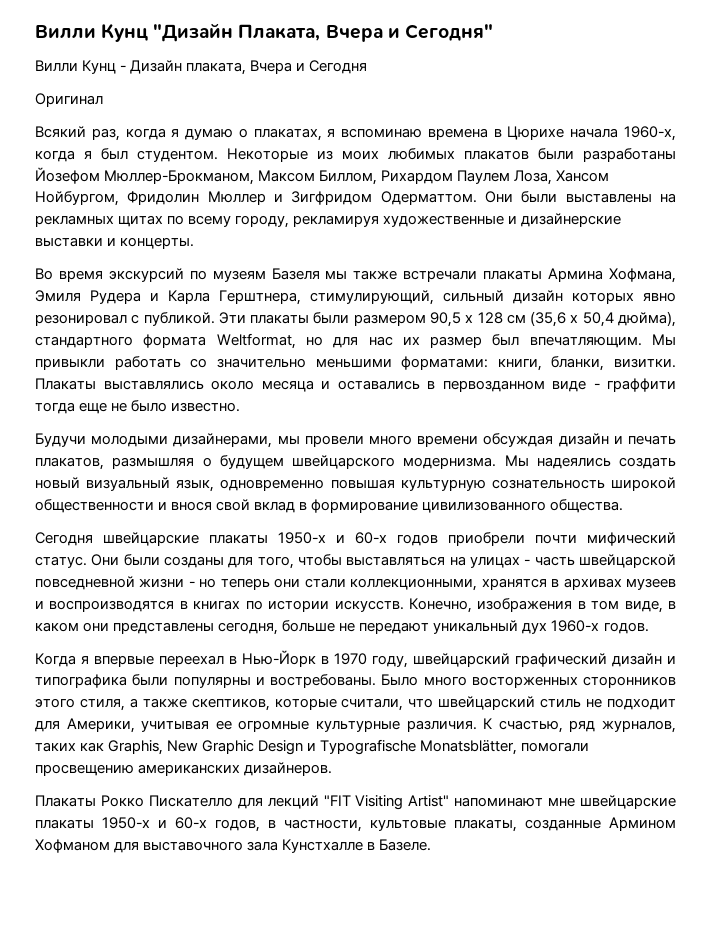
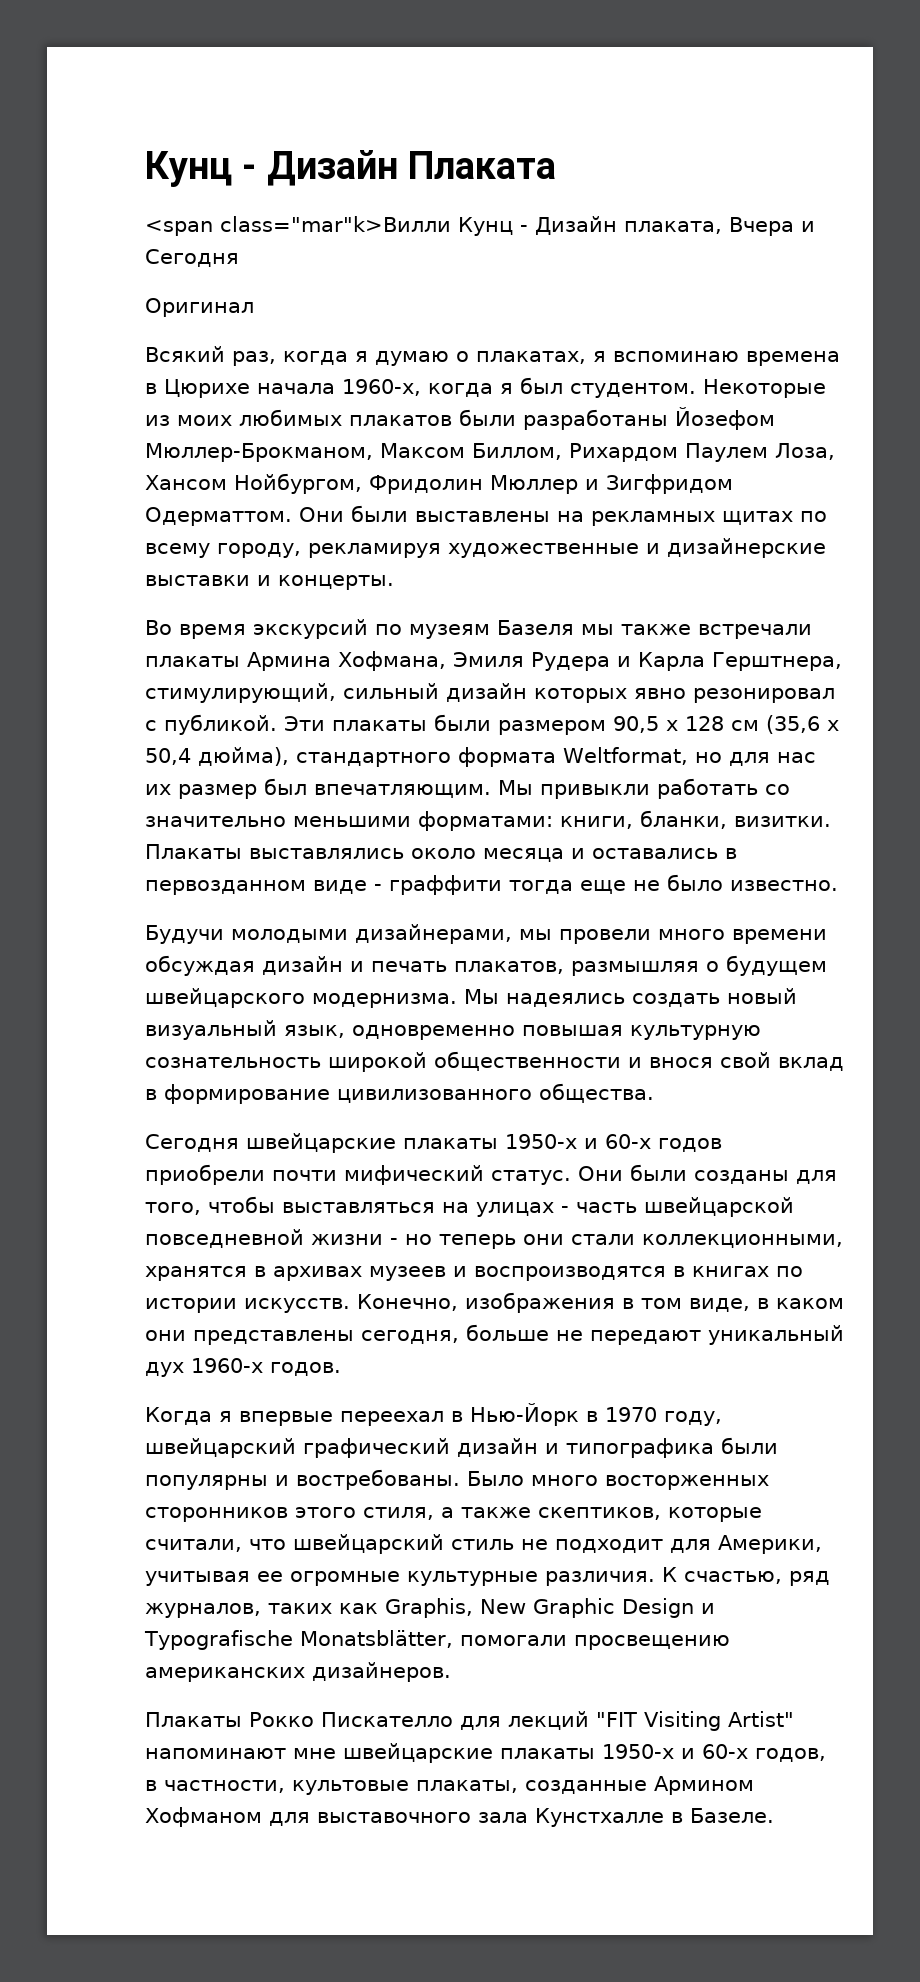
[35,23,493,42] [35,60,78,71] Вилли Кунц "Дизайн Плаката, Вчера и Сегодня" // Вилли -> [145,150,556,187] [145,216,451,236] Кунц - Дизайн Плаката // <span class="mar"k>Вилли

